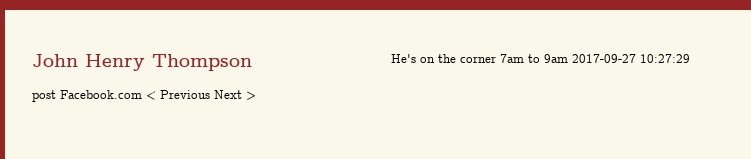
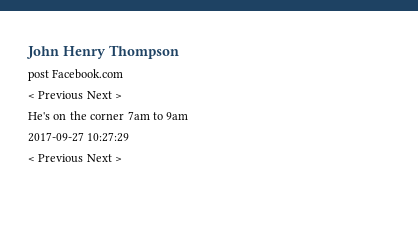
(142, 94) none -> (124, 74) //
(568, 58) none -> (189, 116) //
(690, 58) none -> [28,154,123,163] // < Previous Next >

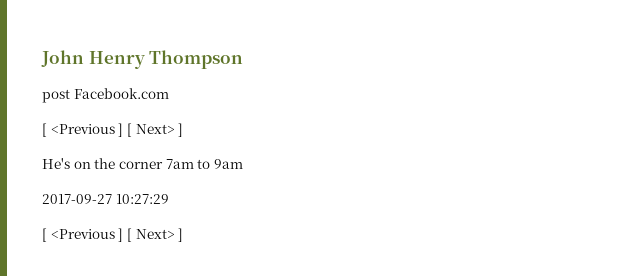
[28,91,123,100] < Previous Next > -> [42,123,184,137] [ <Previous ] [ Next> ]
[28,154,123,163] < Previous Next > -> [42,228,184,242] [ <Previous ] [ Next> ]

